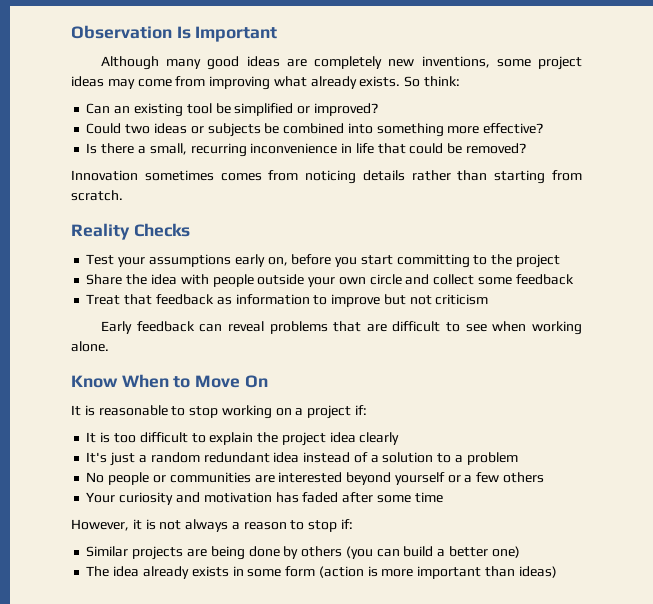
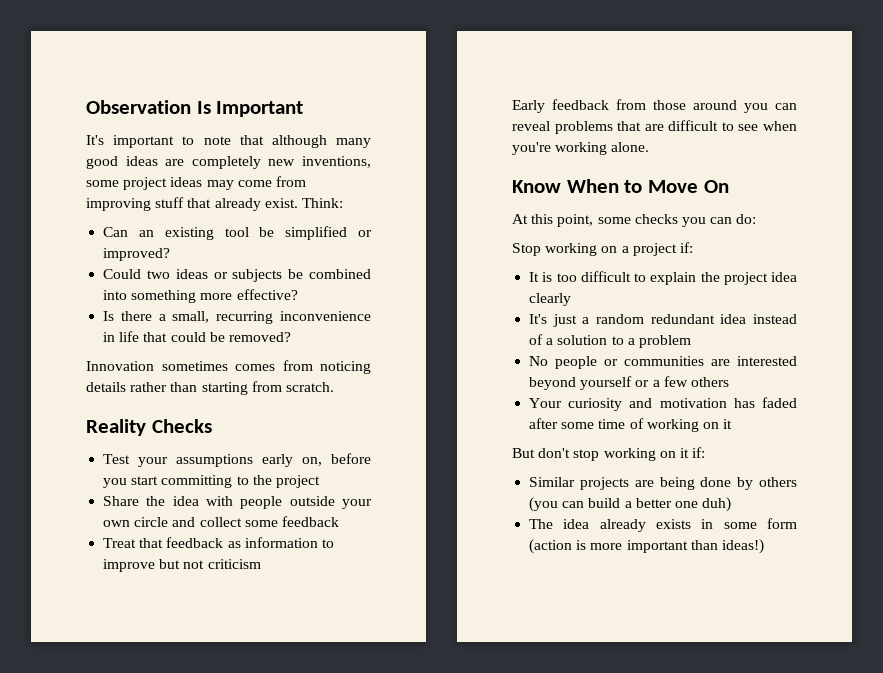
[101,56,160,70] Although -> [86,135,327,148] It's important to note that although
[273,76,461,89] what already exists. So think: -> [155,197,343,211] stuff that already exist. Think:
(195, 326) none -> [616,99,768,113] from those around you
(527, 326) none -> [512,142,551,155] you're
[71,405,219,418] It is reasonable to stop -> [512,214,757,227] [512,243,541,256] At this point, some checks you can do: // Stop
[71,519,338,532] // However, it is not always a reason to stop -> [629,418,733,432] [512,448,689,461] of working on it // But don't stop working on it
[491,546,520,558] one) -> [674,497,732,512] one duh)
[518,566,557,578] ideas) -> [721,539,764,554] ideas!)

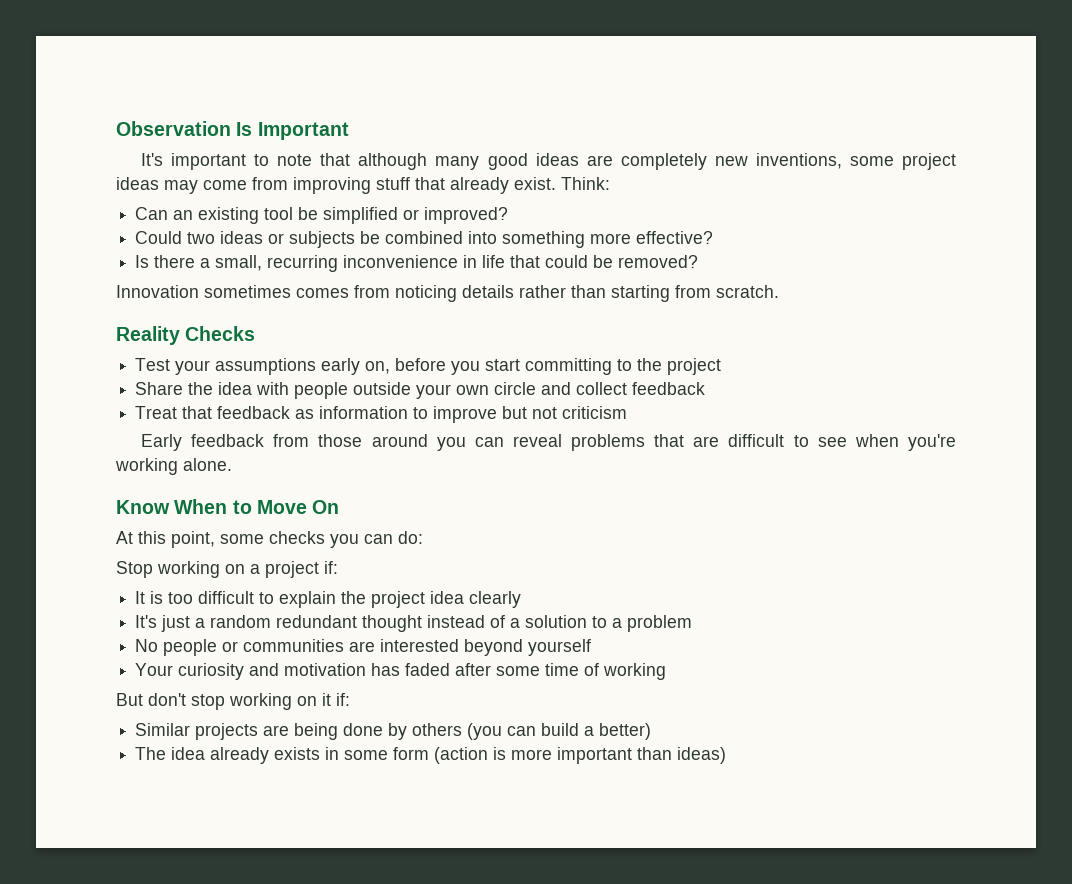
[244,520,278,527] some -> (628, 388) none
[720,314,747,324] idea -> [362,615,423,632] thought
[635,376,729,387] or a few others -> (592, 647) none
[702,419,733,429] on it -> (667, 671) none
[635,497,732,512] better one duh) -> [599,723,652,740] better)
[721,539,764,554] ideas!) -> [677,747,727,764] ideas)

